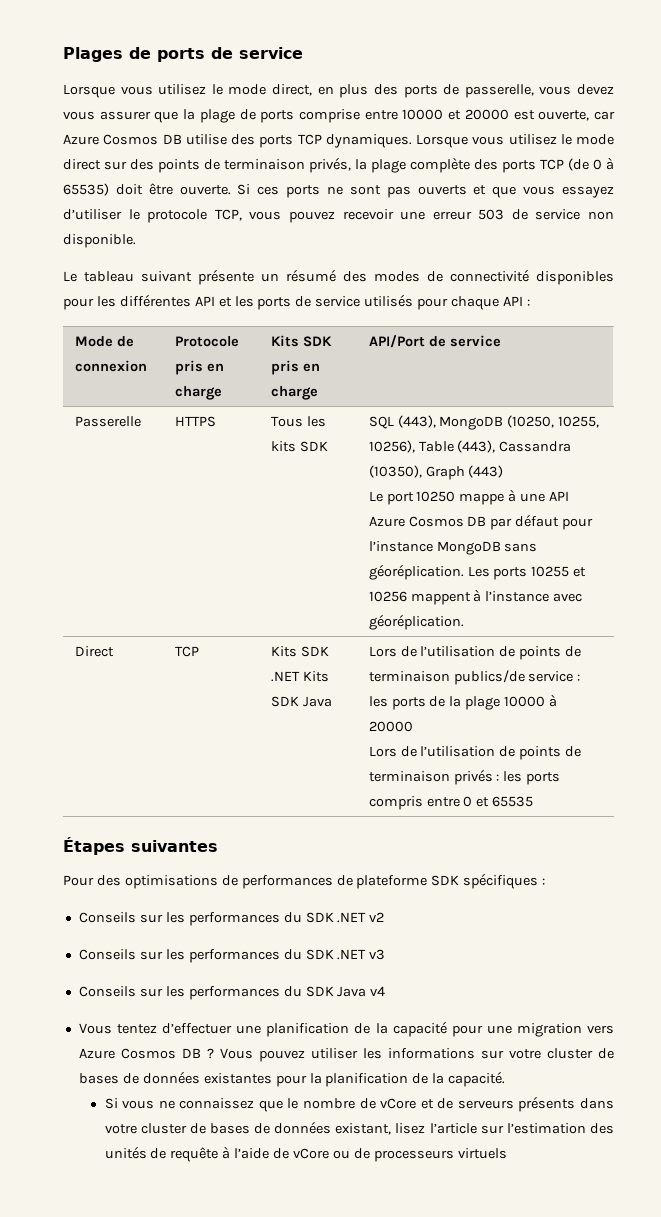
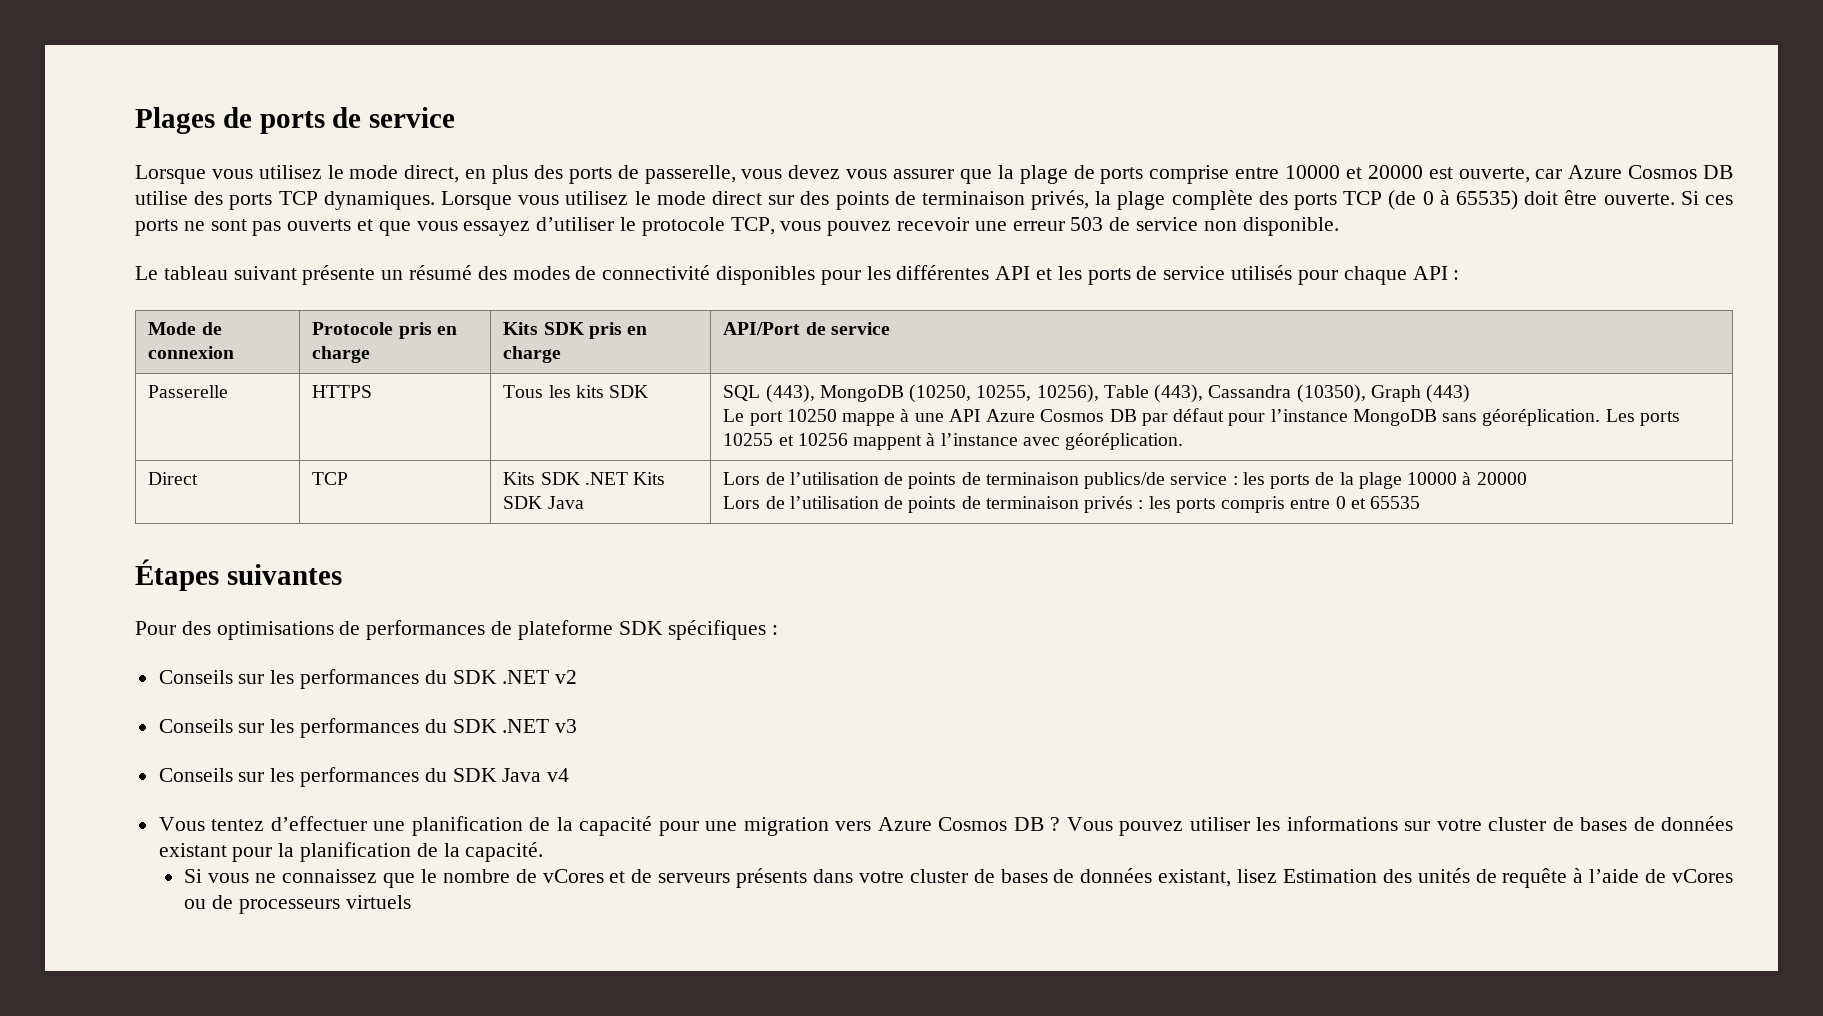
[203,1073,272,1084] existantes -> [158,843,227,857] existant
[380,1098,417,1109] vCore -> [542,869,604,883] vCores
[429,1123,586,1134] l’article sur l’estimation -> [1282,869,1377,883] Estimation
[293,1148,330,1159] vCore -> [1672,869,1734,883] vCores

